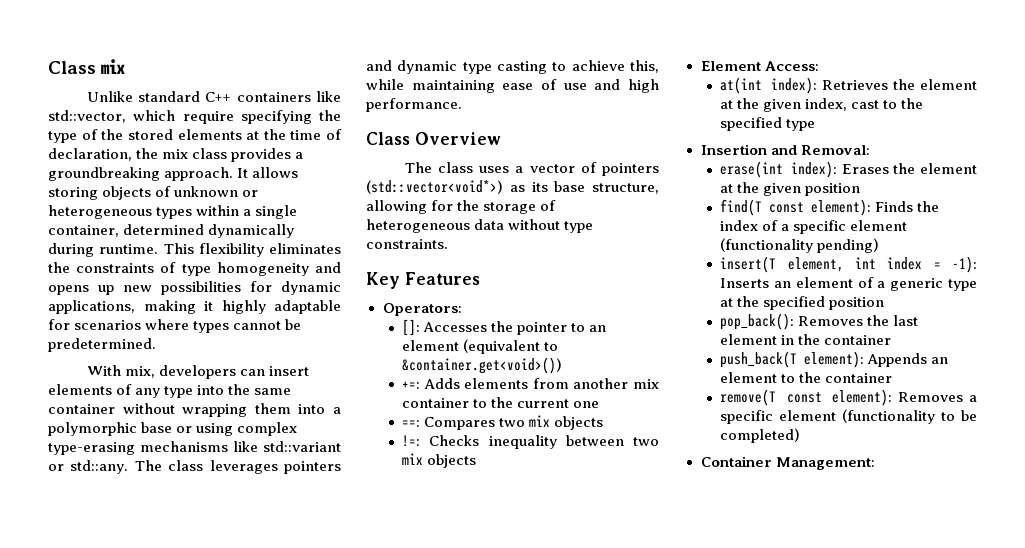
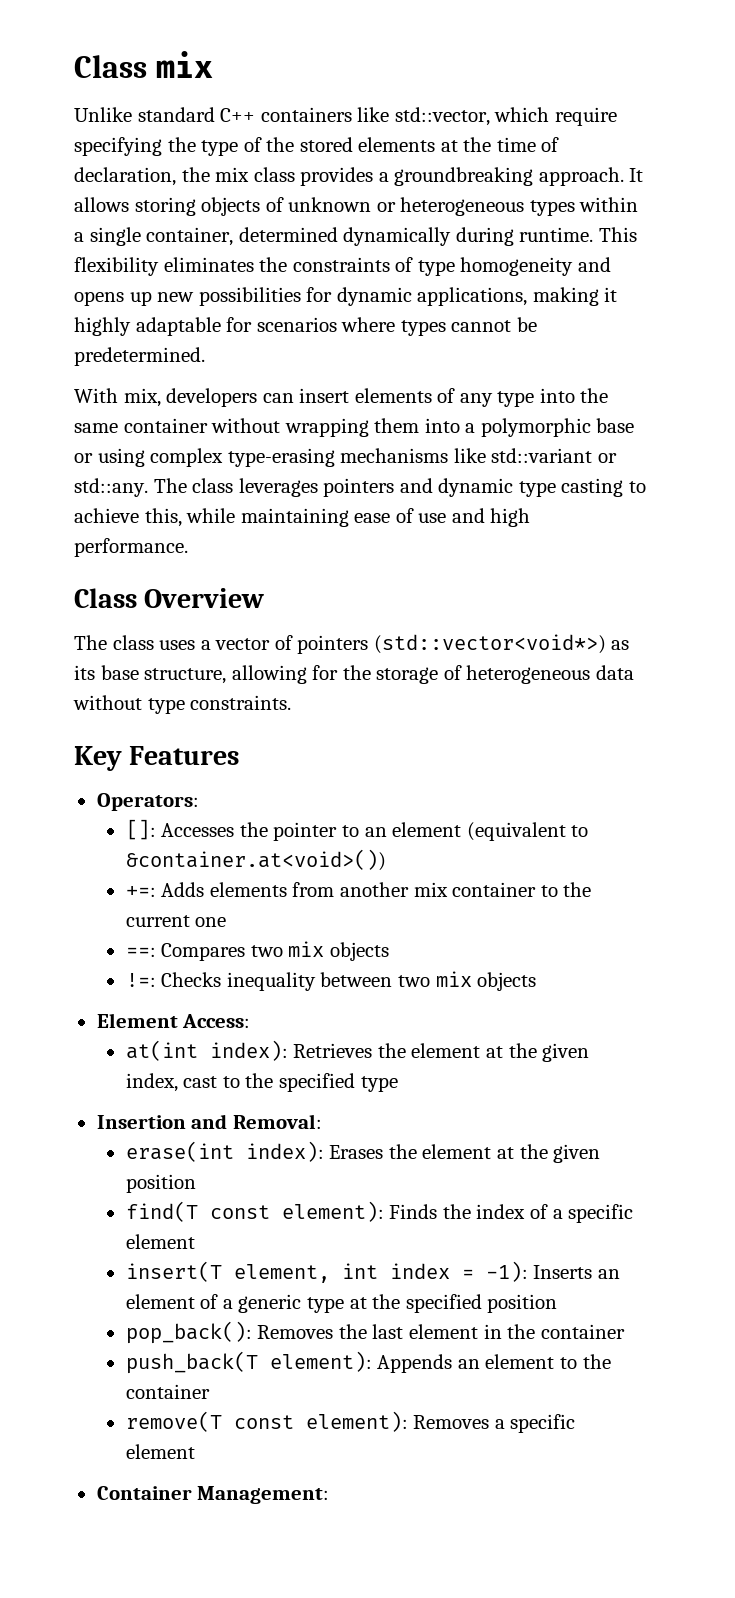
[402,357,563,374] &container.get<void>()) -> [125,849,386,871] &container.at<void>())
[720,238,880,253] (functionality pending) -> (195, 1241) none
[842,409,977,424] [720,428,801,443] (functionality to be completed) -> (195, 1451) none

